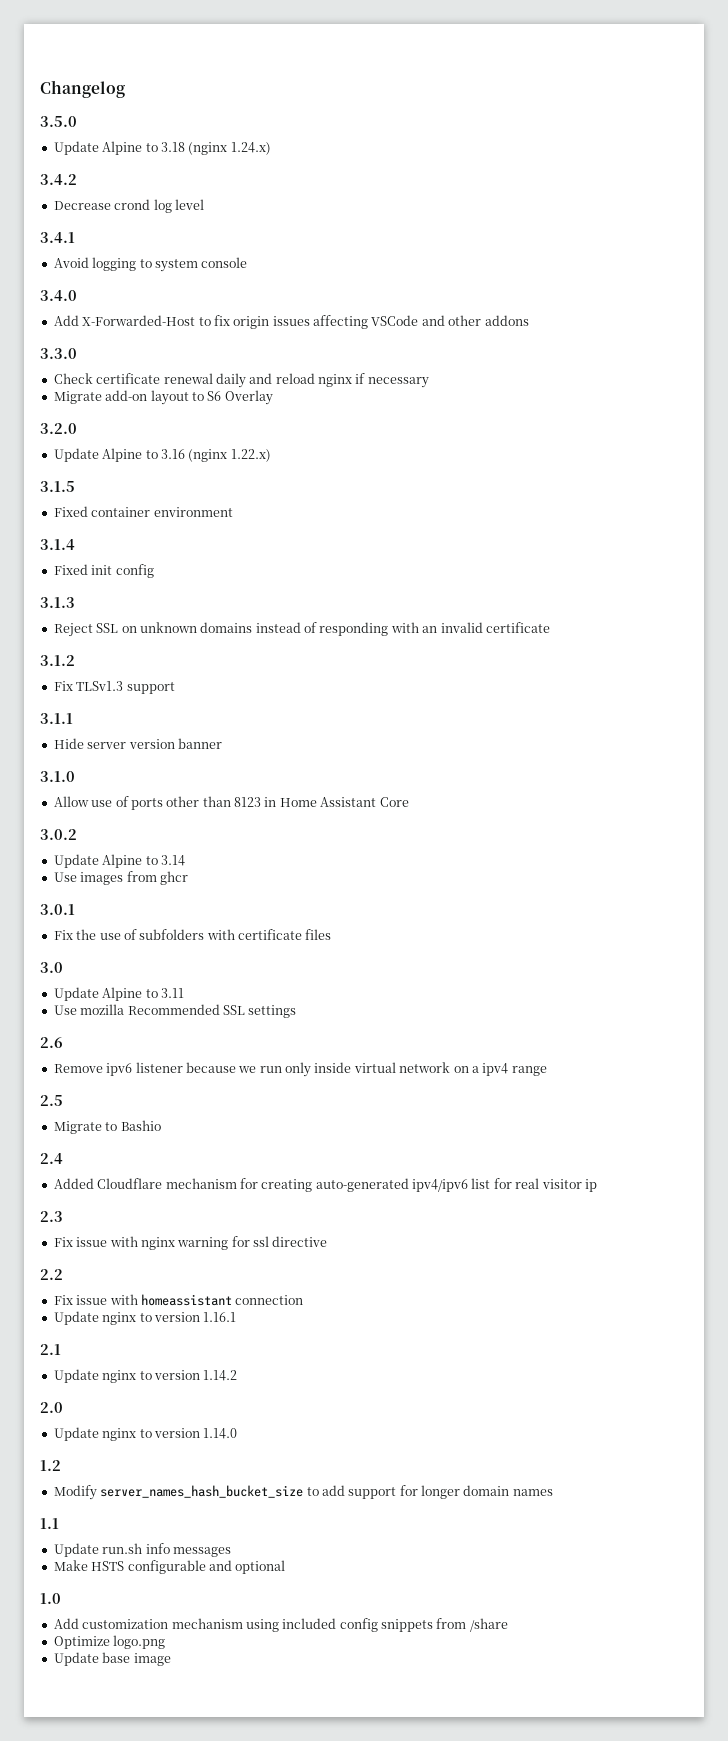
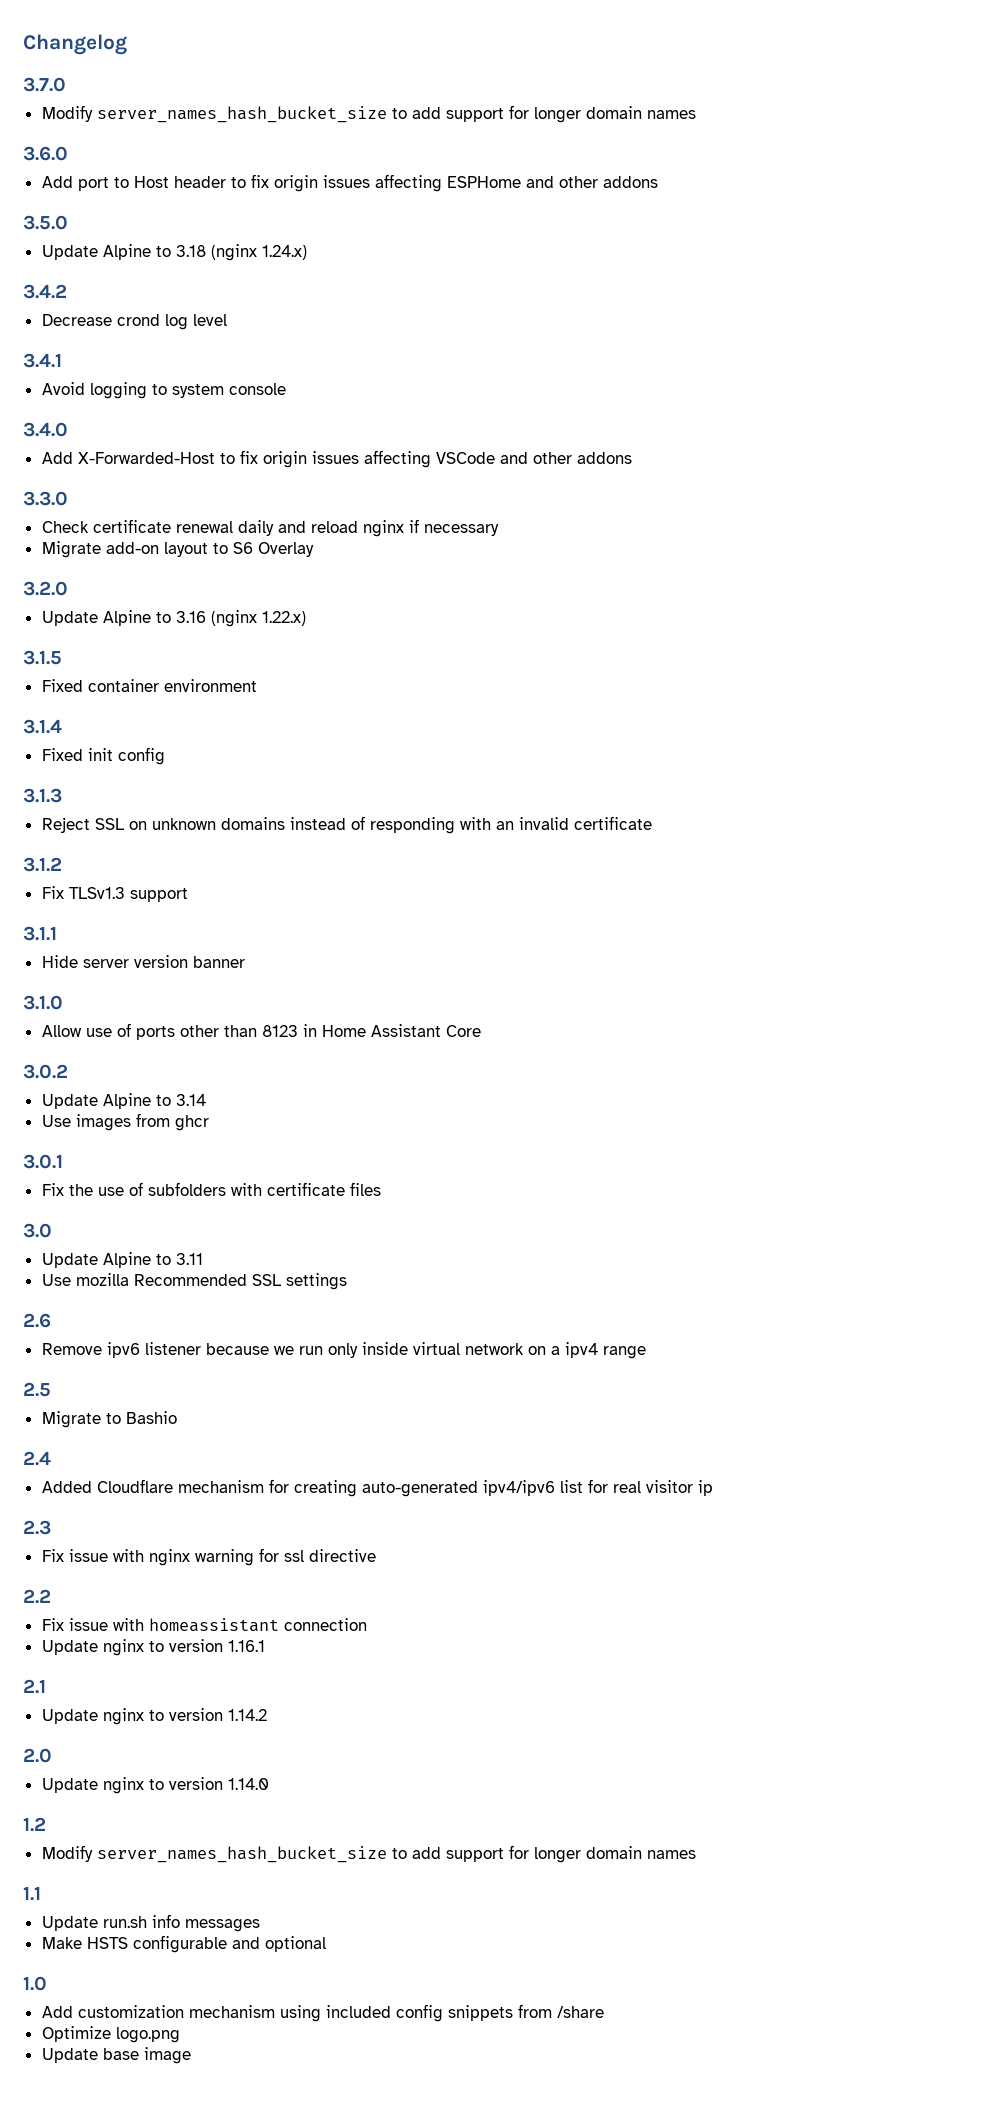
(125, 89) none -> [23,77,66,92] [41,105,696,123] [23,146,68,161] [41,174,658,192] // 3.7.0 // Modify server_names_hash_bucket_size to add support for longer domain names // 3.6.0 // Add port to Host header to fix origin issues affecting ESPHome and other addons

